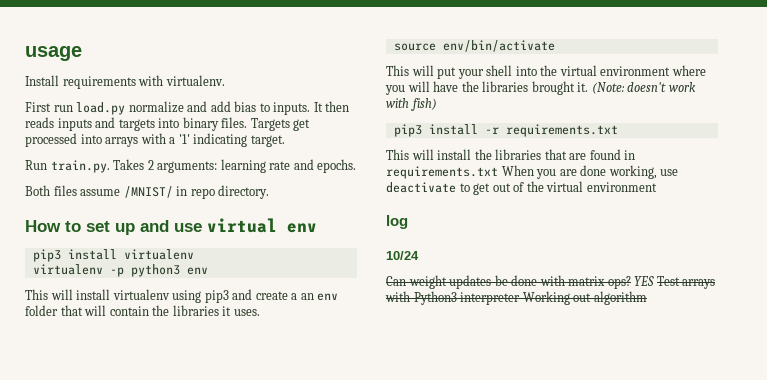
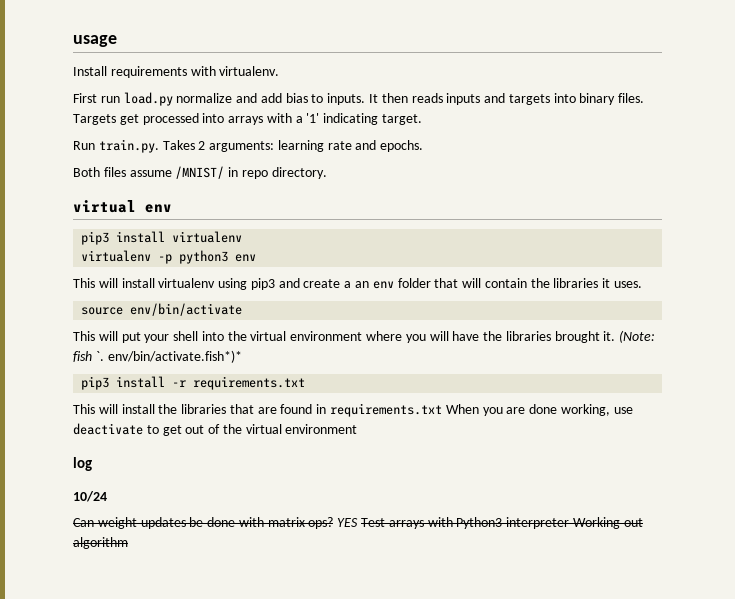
[25,220,202,235] How to set up and use -> (327, 173) none
[627,82,696,92] [386,98,437,111] doesn't work with fish) -> [73,350,242,363] fish `. env/bin/activate.fish*)*

